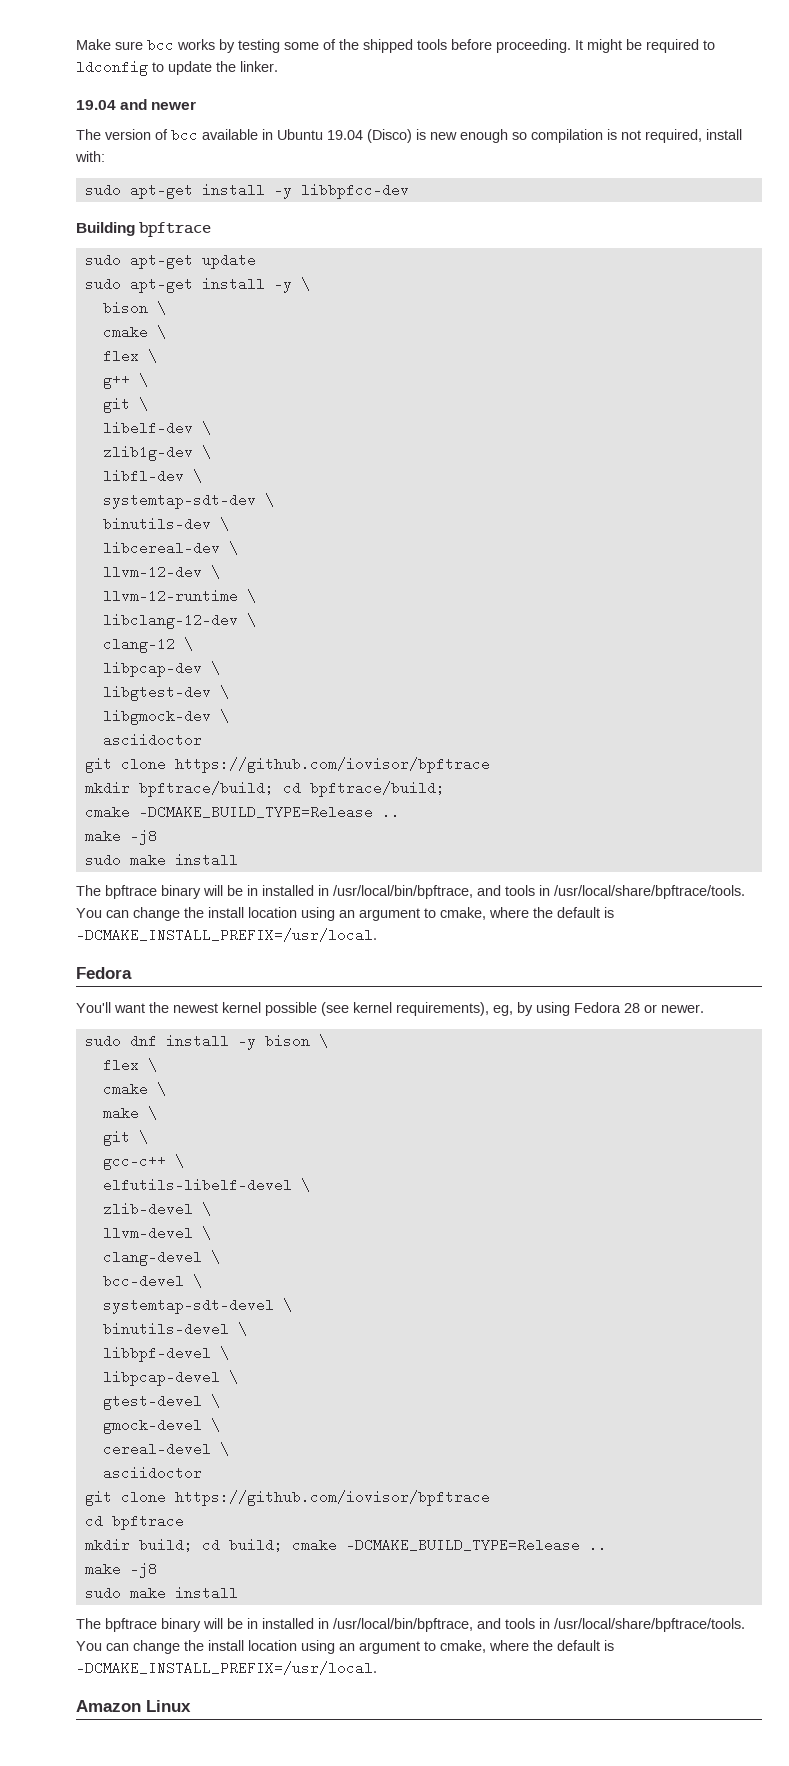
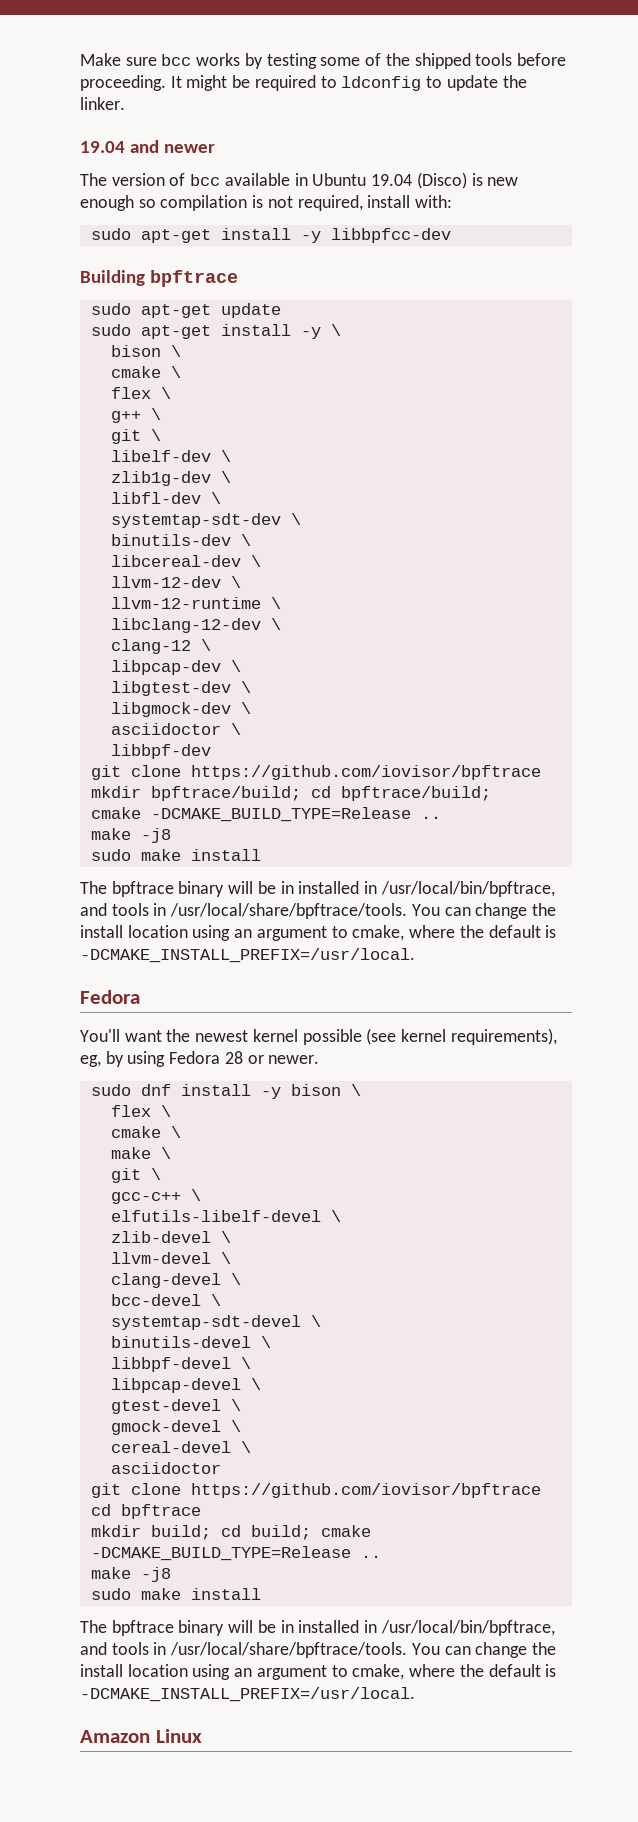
(202, 740) none -> [230,723,241,735] [110,744,211,759] \ // libbpf-dev

